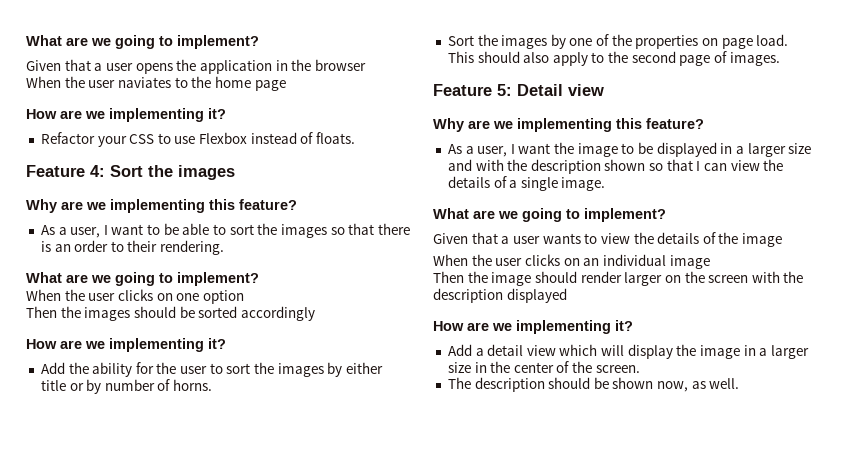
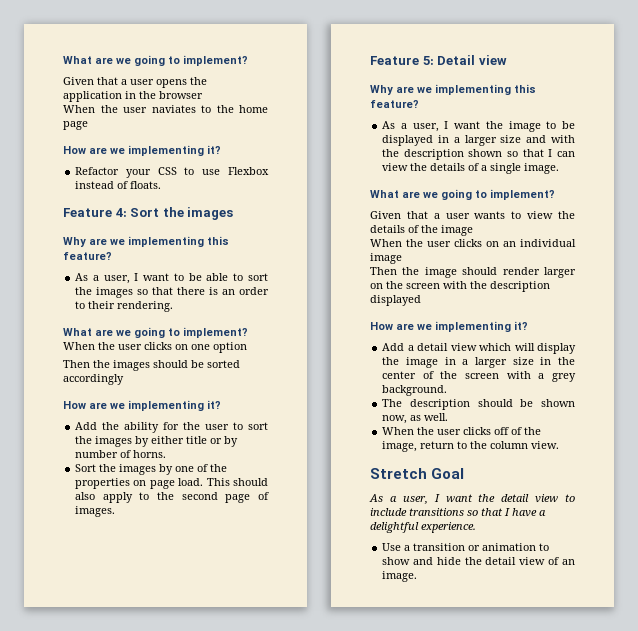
[595,365,640,373] screen. -> [465,371,576,382] [382,385,448,396] screen with a grey background.
(740, 383) none -> [382,427,542,435] [382,441,560,452] [370,468,465,479] [369,494,575,505] [370,508,546,517] [370,522,476,533] [382,543,550,551] [382,557,575,565] [382,571,418,582] // When the user clicks off of the image, return to the column view. // Stretch Goal // As a user, I want the detail view to include transitions so that I have a delightful experience. // Use a transition or animation to show and hide the detail view of an image.

